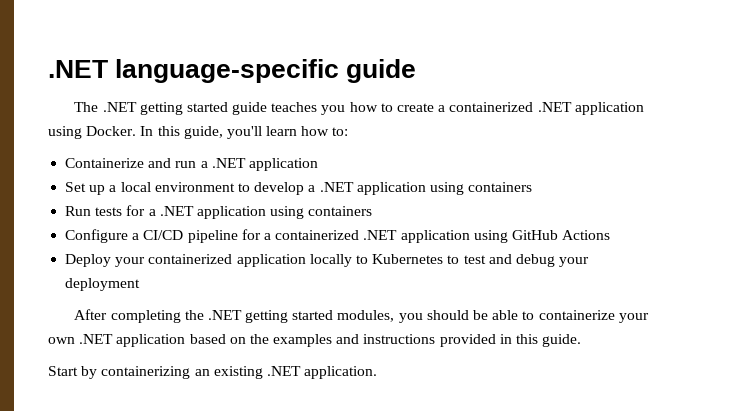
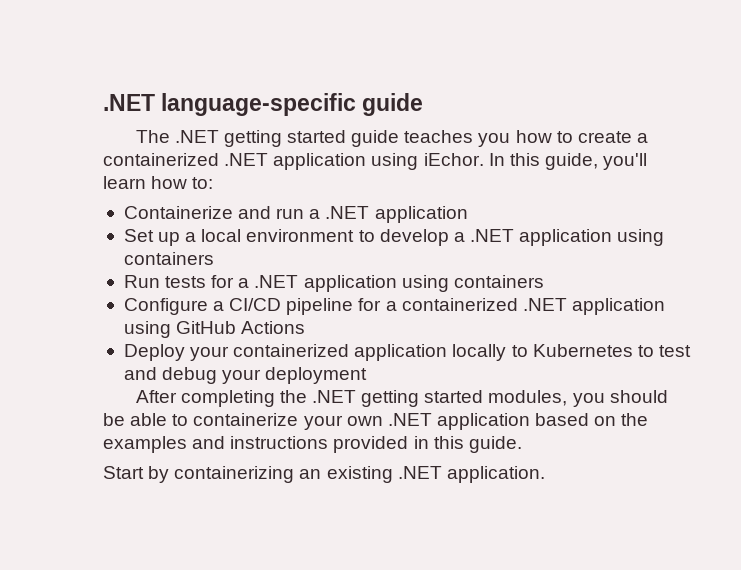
[86,126,137,136] Docker. -> [423,153,484,166] iEchor.

